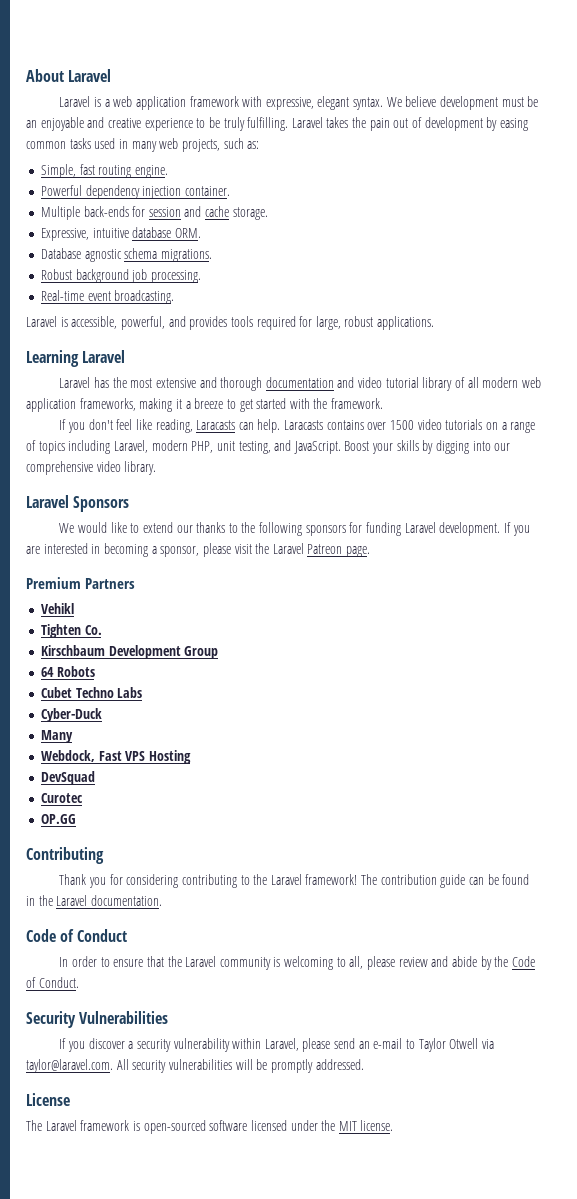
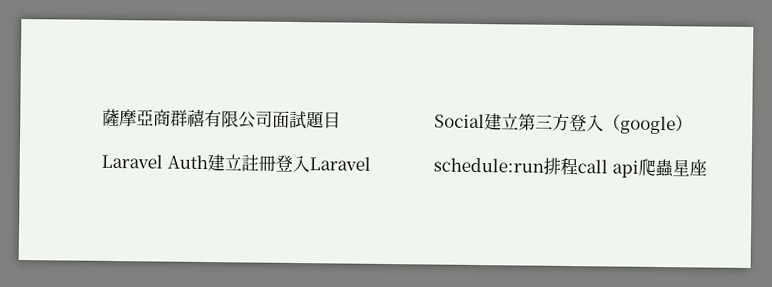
[26,69,112,82] [59,96,539,110] [26,117,528,131] [26,138,260,152] [40,164,168,178] [40,185,230,199] [40,206,268,220] [40,227,201,241] [40,248,212,262] [40,269,201,283] [40,290,175,304] [26,316,435,330] [26,350,126,367] [59,377,541,391] [26,398,384,412] [59,419,536,433] [26,440,511,454] [26,461,157,475] [26,495,130,512] [59,522,530,536] [26,543,371,557] [26,577,135,589] [40,603,74,614] [40,624,102,638] [40,645,219,659] [40,666,95,677] [40,687,143,698] [40,708,102,722] [40,730,73,743] [40,750,191,764] [40,771,95,785] [40,793,82,803] [40,814,76,824] [26,847,104,864] [59,874,530,888] [26,895,162,906] [26,929,128,942] [59,956,535,970] [26,977,79,988] [26,1011,169,1028] [59,1038,494,1052] [26,1059,364,1073] [26,1093,70,1106] [26,1120,394,1134] About Laravel // Laravel is a web application framework with expressive, elegant syntax. We believe development must be an enjoyable and creative experience to be truly fulfilling. Laravel takes the pain out of development by easing common tasks used in many web projects, such as: // Simple, fast routing engine. // Powerful dependency injection container. // Multiple back-ends for session and cache storage. // Expressive, intuitive database ORM. // Database agnostic schema migrations. // Robust background job processing. // Real-time event broadcasting. // Laravel is accessible, powerful, and provides tools required for large, robust applications. // Learning Laravel // Laravel has the most extensive and thorough documentation and video tutorial library of all modern web application frameworks, making it a breeze to get started with the framework. // If you don't feel like reading, Laracasts can help. Laracasts contains over 1500 video tutorials on a range of topics including Laravel, modern PHP, unit testing, and JavaScript. Boost your skills by digging into our comprehensive video library. // Laravel Sponsors // We would like to extend our thanks to the following sponsors for funding Laravel development. If you are interested in becoming a sponsor, please visit the Laravel Patreon page. // Premium Partners // Vehikl // Tighten Co. // Kirschbaum Development Group // 64 Robots // Cubet Techno Labs // Cyber-Duck // Many // Webdock, Fast VPS Hosting // DevSquad // Curotec // OP.GG // Contributing // Thank you for considering contributing to the Laravel framework! The contribution guide can be found in the Laravel documentation. // Code of Conduct // In order to ensure that the Laravel community is welcoming to all, please review and abide by the Code of Conduct. // Security Vulnerabilities // If you discover a security vulnerability within Laravel, please send an e-mail to Taylor Otwell via taylor@laravel.com. All security vulnerabilities will be promptly addressed. // License // The Laravel framework is open-sourced software licensed under the MIT license. -> [102,108,341,130] [101,153,371,173] [434,113,693,135] [433,157,707,178] 薩摩亞商群禧有限公司面試題目 // Laravel Auth建立註冊登入Laravel Social建立第三方登入（google） // schedule:run排程call api爬蟲星座

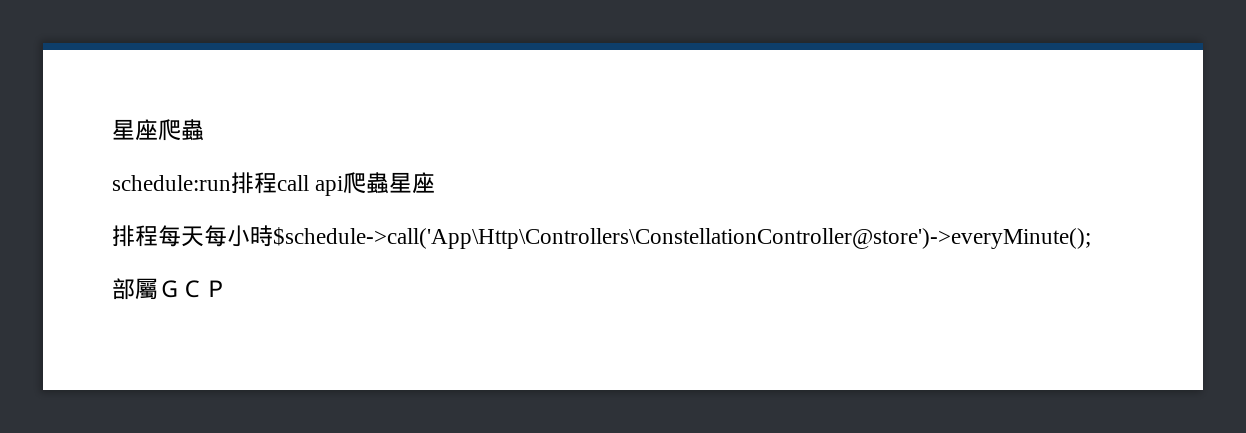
[102,108,341,130] [101,153,371,173] [434,113,693,135] 薩摩亞商群禧有限公司面試題目 // Laravel Auth建立註冊登入Laravel Social建立第三方登入（google） -> [112,119,204,141] 星座爬蟲
(707, 168) none -> [112,225,1091,249] [112,278,227,300] // 排程每天每小時$schedule->call('App\Http\Controllers\ConstellationController@store')->everyMinute(); // 部屬ＧＣＰ

